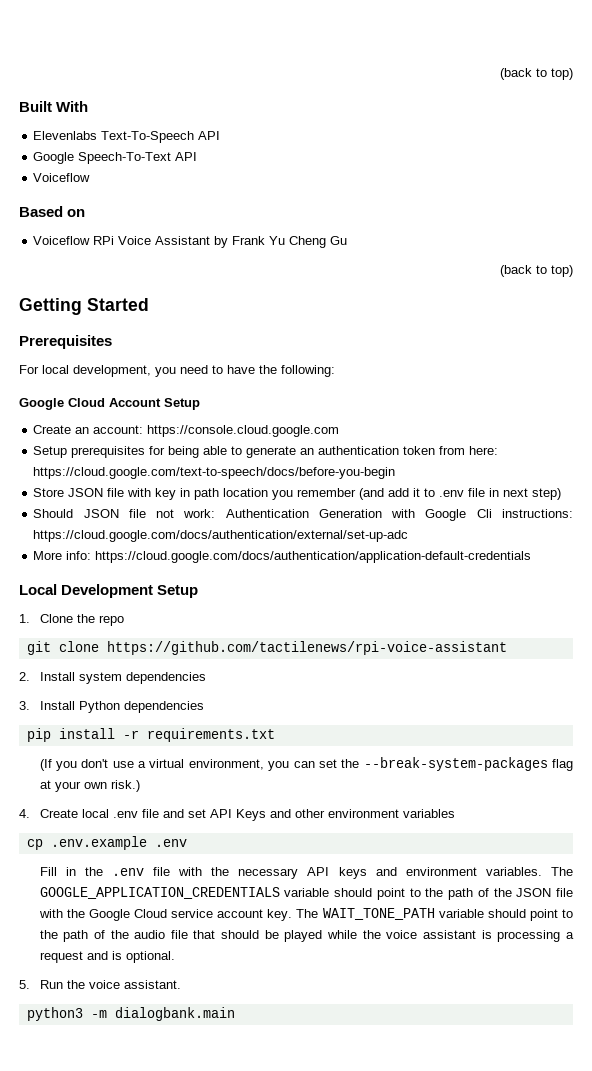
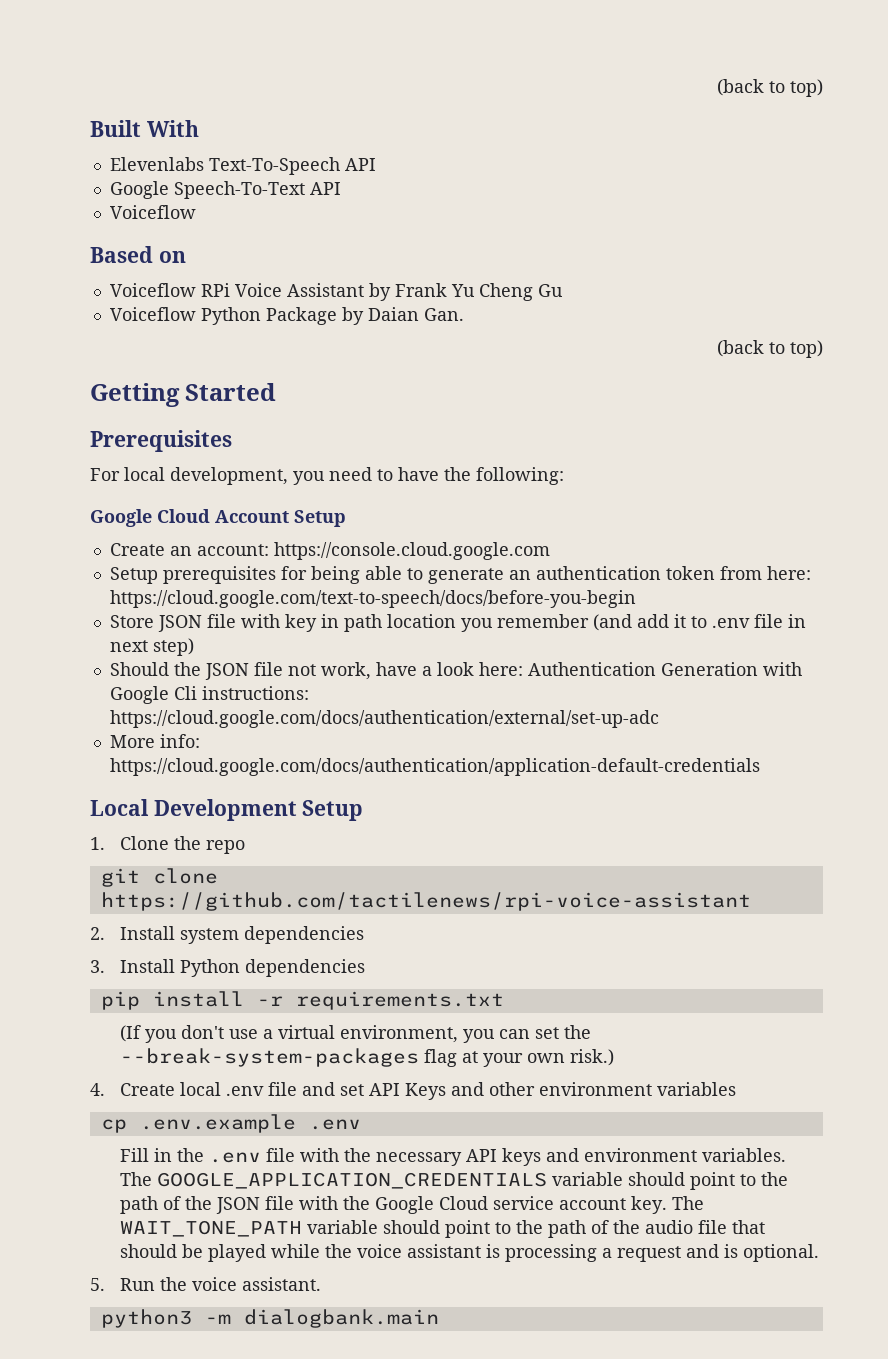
(348, 240) none -> [109,307,464,325] // Voiceflow Python Package by Daian Gan.
(74, 513) none -> [173,662,201,676] the
[183,509,216,518] work: -> [320,662,523,680] work, have a look here:

